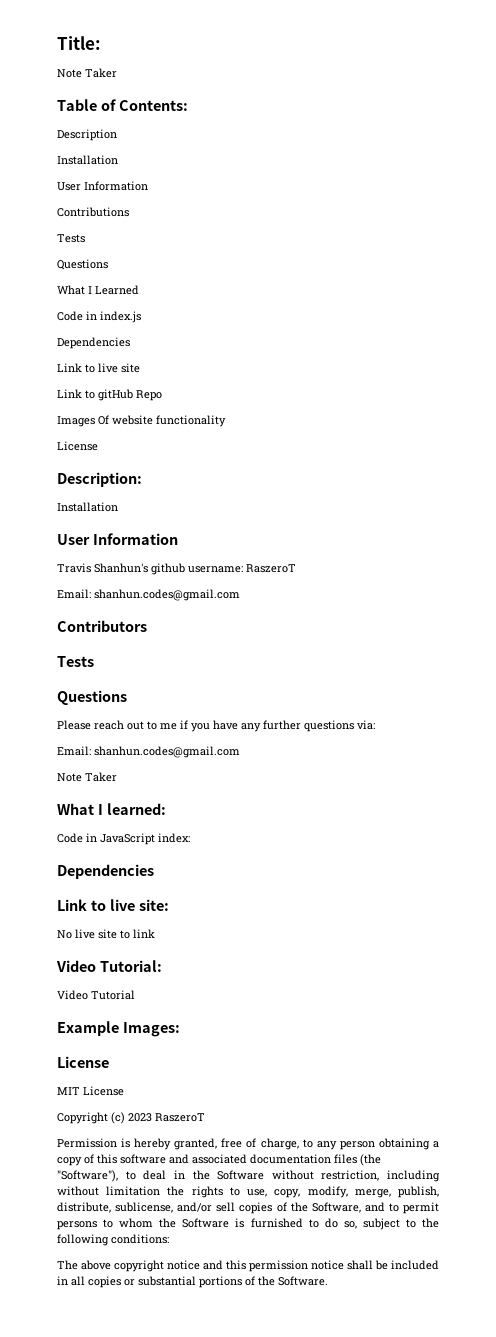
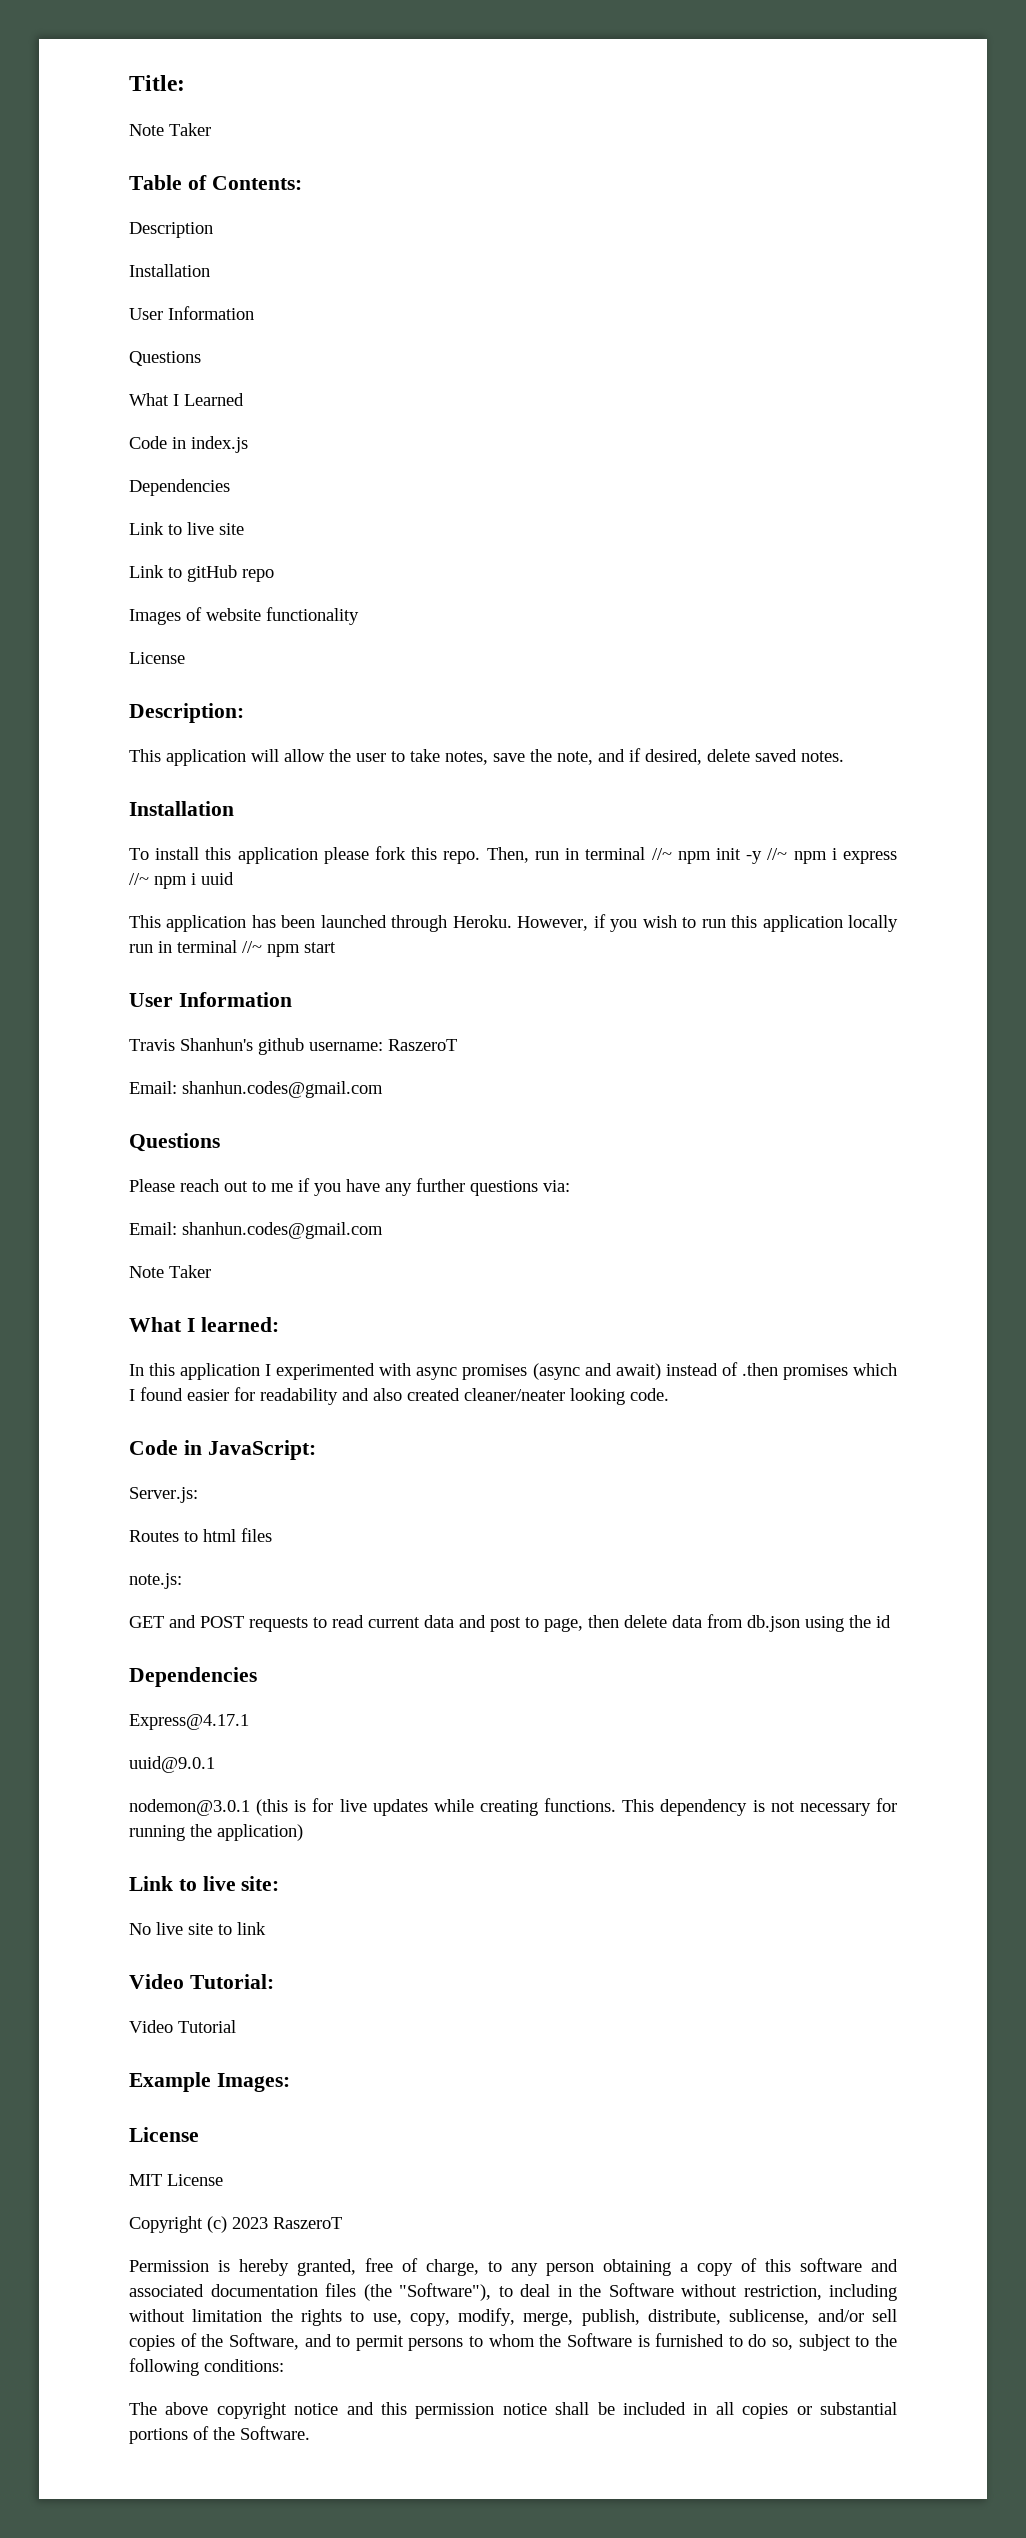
[57,207,129,217] [57,234,85,243] // Contributions // Tests -> (254, 313) none
[136,390,162,401] Repo -> [242,569,274,582] repo
[98,415,109,425] Of -> [186,607,202,621] of
[57,502,118,512] Installation -> [129,748,844,766] [129,801,234,816] [129,846,898,864] [129,872,234,889] [129,914,898,932] [129,940,336,957] This application will allow the user to take notes, save the note, and if desired, delete saved notes. // Installation // To install this application please fork this repo. Then, run in terminal //~ npm init -y //~ npm i express //~ npm i uuid // This application has been launched through Heroku. However, if you wish to run this application locally run in terminal //~ npm start
[57,620,147,632] [57,656,94,667] // Contributors // Tests -> (383, 1089) none
[57,833,190,845] [57,864,154,879] Code in JavaScript index: // Dependencies -> [129,1362,898,1380] [129,1387,669,1405] [129,1440,316,1460] [129,1487,198,1503] [129,1528,272,1542] [129,1573,182,1589] [129,1614,891,1632] [129,1667,257,1687] [129,1714,249,1730] [129,1756,215,1773] [129,1798,897,1816] [129,1824,303,1841] In this application I experimented with async promises (async and await) instead of .then promises which I found easier for readability and also created cleaner/neater looking code. // Code in JavaScript: // Server.js: // Routes to html files // note.js: // GET and POST requests to read current data and post to page, then delete data from db.json using the id // Dependencies // Express@4.17.1 // uuid@9.0.1 // nodemon@3.0.1 (this is for live updates while creating functions. This dependency is not necessary for running the application)

